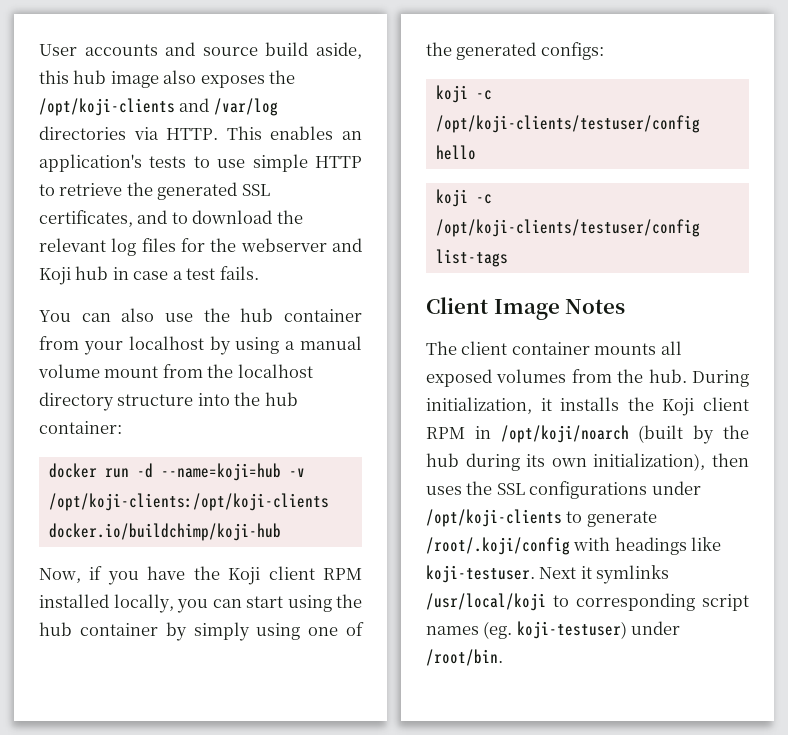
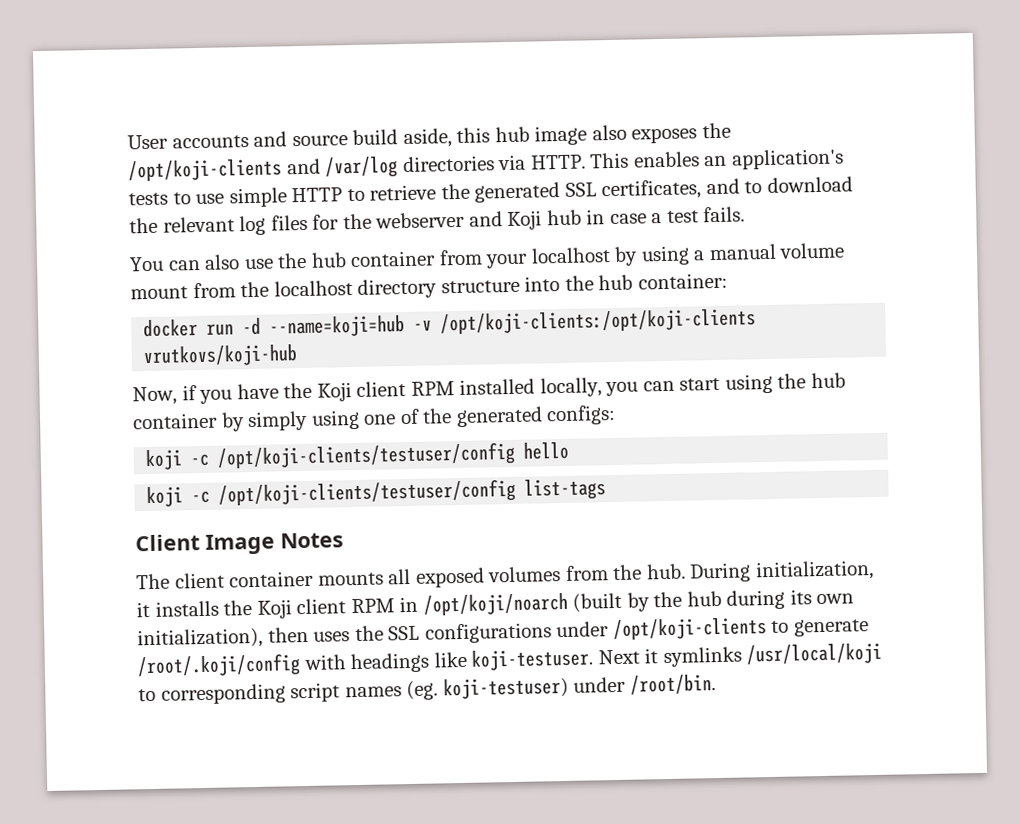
[48,523,281,541] docker.io/buildchimp/koji-hub -> [143,344,299,368] vrutkovs/koji-hub

